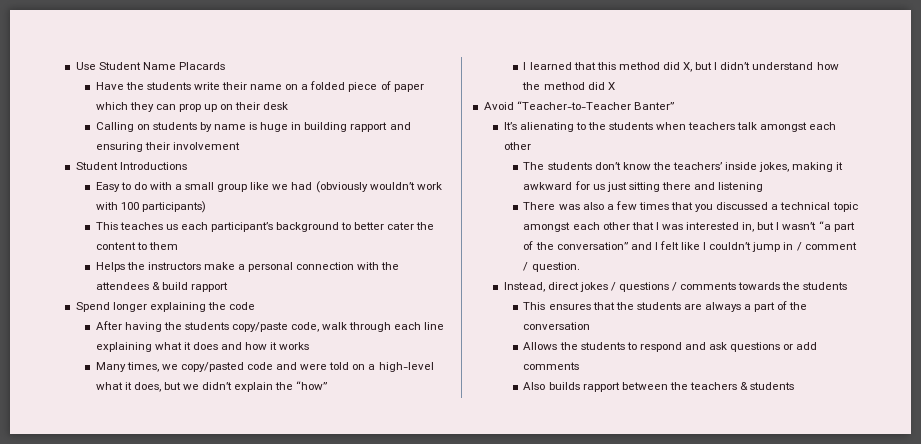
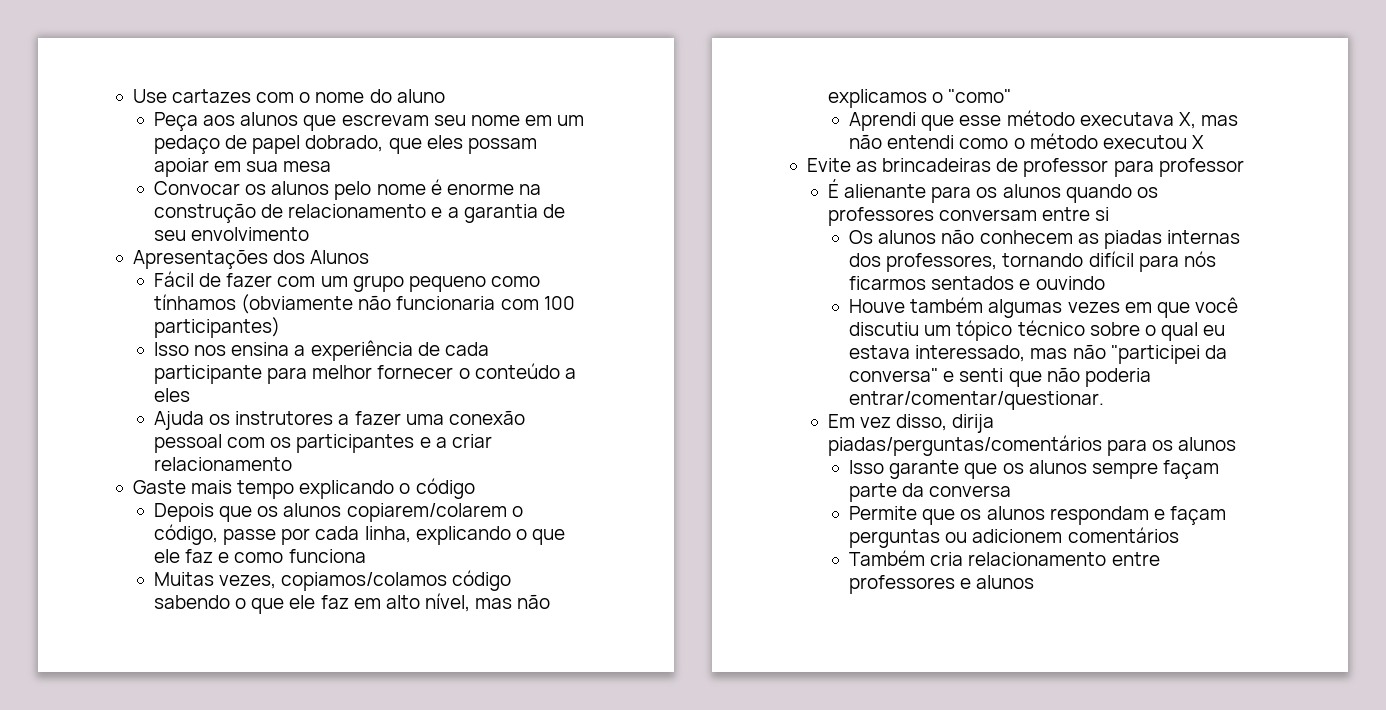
[98,62,225,70] [95,81,424,92] [95,102,289,112] [95,122,411,132] [95,142,240,152] [75,162,187,170] [95,181,442,193] [95,201,206,213] [95,222,435,232] [95,242,178,250] [95,262,400,272] [95,282,228,292] [75,302,256,312] [95,321,445,332] [95,342,310,352] [95,362,434,372] [95,381,328,392] [523,62,839,72] [522,82,615,90] [483,101,674,110] [503,122,837,132] [503,142,531,150] [523,162,844,172] [523,181,764,192] [523,201,858,212] [523,221,855,232] [523,241,857,252] [523,262,580,272] [503,282,848,292] [523,301,808,312] [523,322,591,330] [523,342,818,352] [523,362,580,370] [523,382,795,392] Student Name Placards // Have the students write their name on a folded piece of paper which they can prop up on their desk // Calling on students by name is huge in building rapport and ensuring their involvement // Student Introductions // Easy to do with a small group like we had (obviously wouldn’t work with 100 participants) // This teaches us each participant’s background to better cater the content to them // Helps the instructors make a personal connection with the attendees & build rapport // Spend longer explaining the code // After having the students copy/paste code, walk through each line explaining what it does and how it works // Many times, we copy/pasted code and were told on a high-level what it does, but we didn’t explain the “how” // I learned that this method did X, but I didn’t understand how the method did X // Avoid “Teacher-to-Teacher Banter” // It’s alienating to the students when teachers talk amongst each other // The students don’t know the teachers’ inside jokes, making it awkward for us just sitting there and listening // There was also a few times that you discussed a technical topic amongst each other that I was interested in, but I wasn’t “a part of the conversation” and I felt like I couldn’t jump in / comment / question. // Instead, direct jokes / questions / comments towards the students // This ensures that the students are always a part of the conversation // Allows the students to respond and ask questions or add comments // Also builds rapport between the teachers & students -> [172,89,445,103] [154,112,585,131] [154,135,537,154] [154,158,332,177] [154,179,541,200] [154,203,565,223] [154,227,310,241] [132,250,370,269] [154,271,540,292] [154,294,575,314] [154,317,281,338] [154,340,489,361] [154,363,576,384] [154,388,191,402] [154,410,525,430] [154,434,492,453] [154,457,293,471] [132,478,475,499] [154,503,523,522] [154,524,565,545] [154,549,366,563] [154,570,512,591] [154,593,551,614] [828,89,1012,108] [849,110,1238,131] [849,133,1204,149] [806,158,1244,177] [828,179,1158,203] [828,207,1110,226] [849,229,1240,249] [849,251,1216,272] [849,276,1105,290] [849,297,1238,318] [849,320,1226,341] [849,344,1227,364] [849,367,1151,387] [849,391,1105,410] [828,414,995,433] [828,435,1237,456] [849,460,1219,479] [849,483,1012,502] [849,506,1226,525] [849,527,1179,548] [849,550,1160,566] [849,575,1035,594] cartazes com o nome do aluno // Peça aos alunos que escrevam seu nome em um pedaço de papel dobrado, que eles possam apoiar em sua mesa // Convocar os alunos pelo nome é enorme na construção de relacionamento e a garantia de seu envolvimento // Apresentações dos Alunos // Fácil de fazer com um grupo pequeno como tínhamos (obviamente não funcionaria com 100 participantes) // Isso nos ensina a experiência de cada participante para melhor fornecer o conteúdo a eles // Ajuda os instrutores a fazer uma conexão pessoal com os participantes e a criar relacionamento // Gaste mais tempo explicando o código // Depois que os alunos copiarem/colarem o código, passe por cada linha, explicando o que ele faz e como funciona // Muitas vezes, copiamos/colamos código sabendo o que ele faz em alto nível, mas não explicamos o "como" // Aprendi que esse método executava X, mas não entendi como o método executou X // Evite as brincadeiras de professor para professor // É alienante para os alunos quando os professores conversam entre si // Os alunos não conhecem as piadas internas dos professores, tornando difícil para nós ficarmos sentados e ouvindo // Houve também algumas vezes em que você discutiu um tópico técnico sobre o qual eu estava interessado, mas não "participei da conversa" e senti que não poderia entrar/comentar/questionar. // Em vez disso, dirija piadas/perguntas/comentários para os alunos // Isso garante que os alunos sempre façam parte da conversa // Permite que os alunos respondam e façam perguntas ou adicionem comentários // Também cria relacionamento entre professores e alunos

